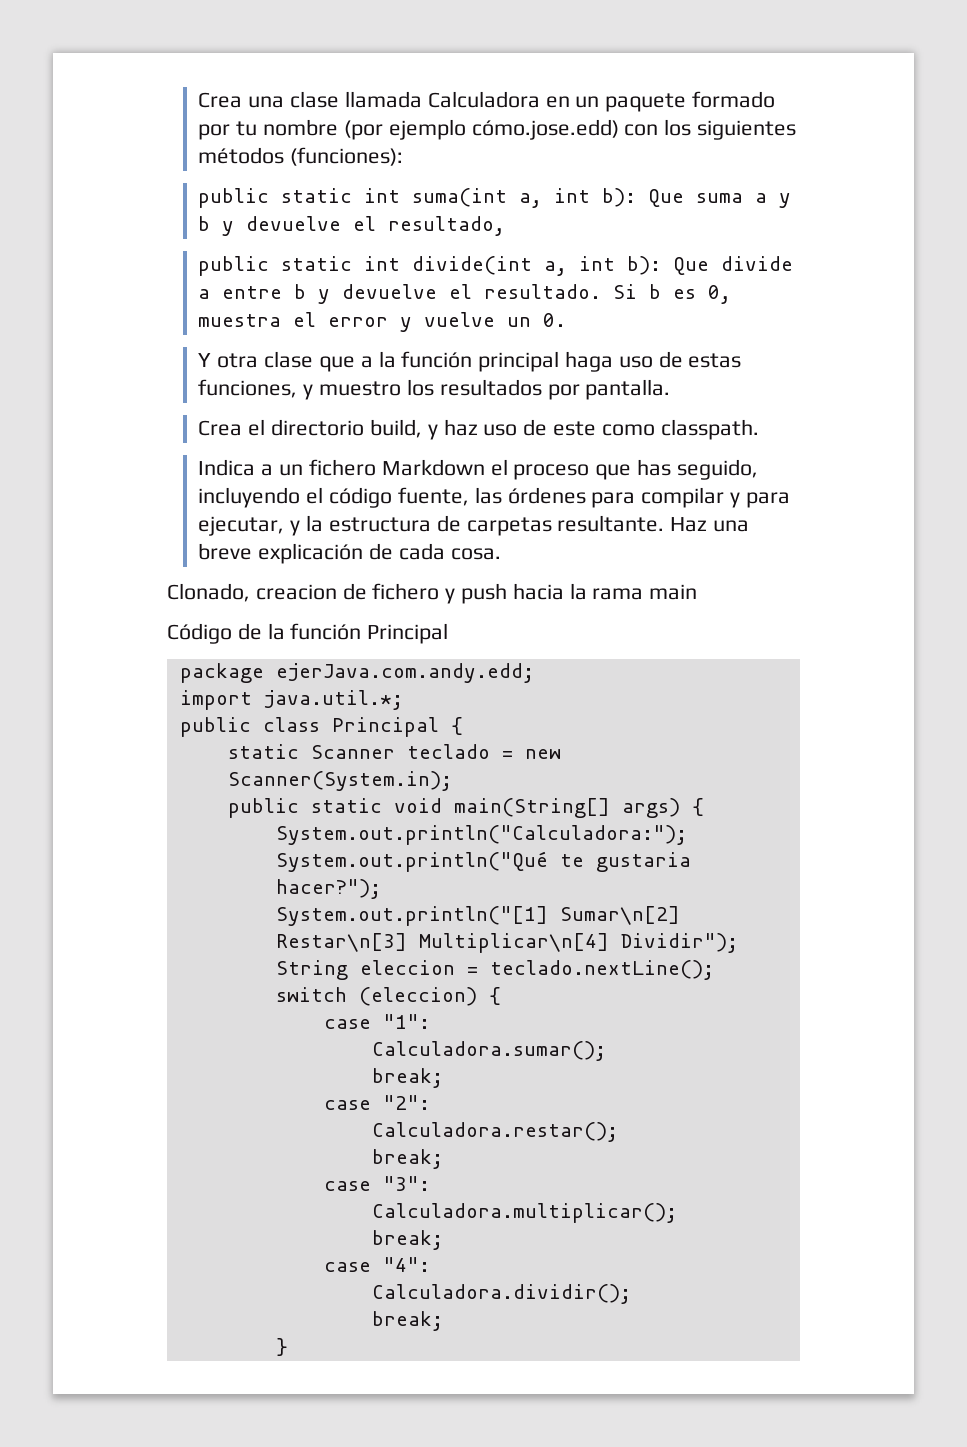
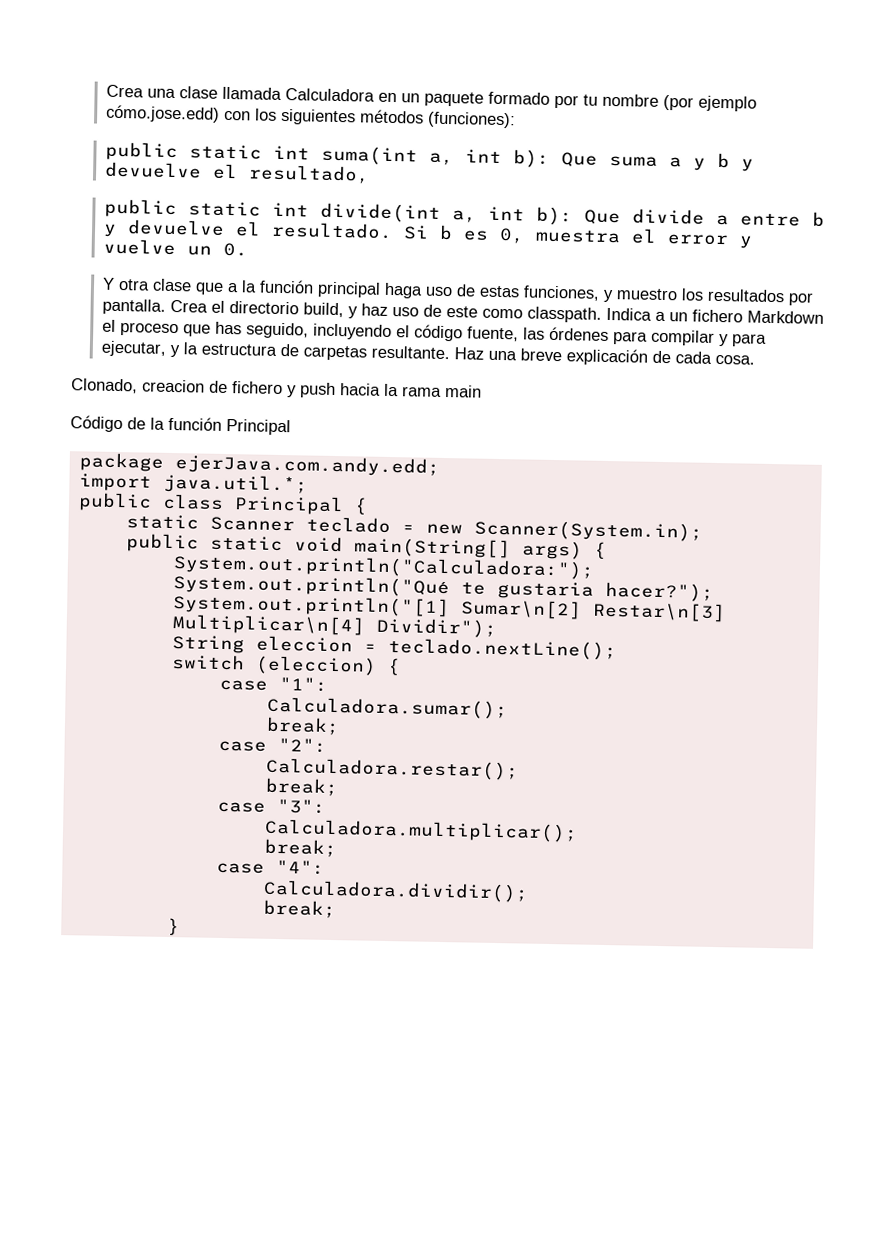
(671, 389) // -> (166, 306) none
(759, 429) // -> (602, 314) none

